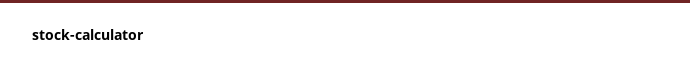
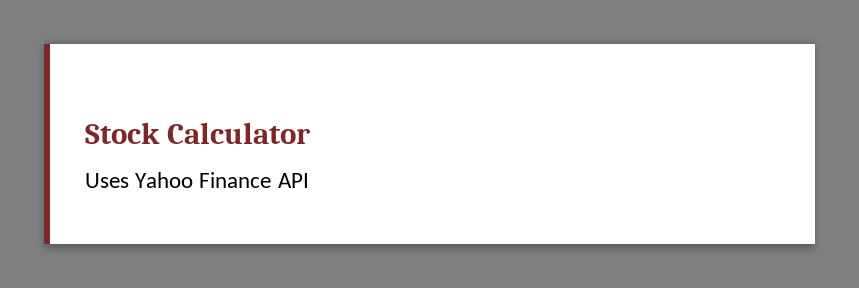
[32,29,144,40] stock-calculator -> [85,122,312,144] [85,172,309,188] Stock Calculator // Uses Yahoo Finance API

